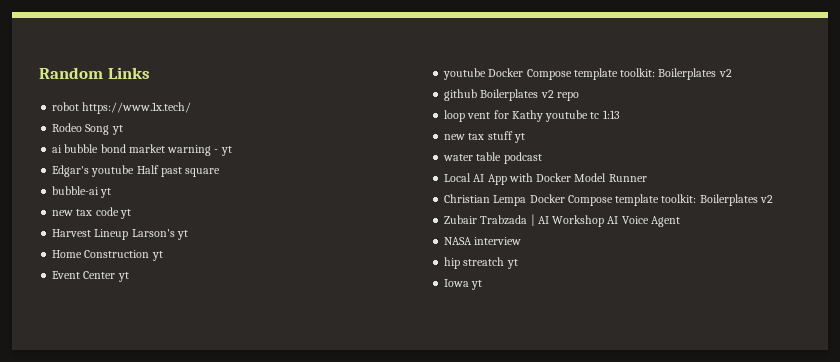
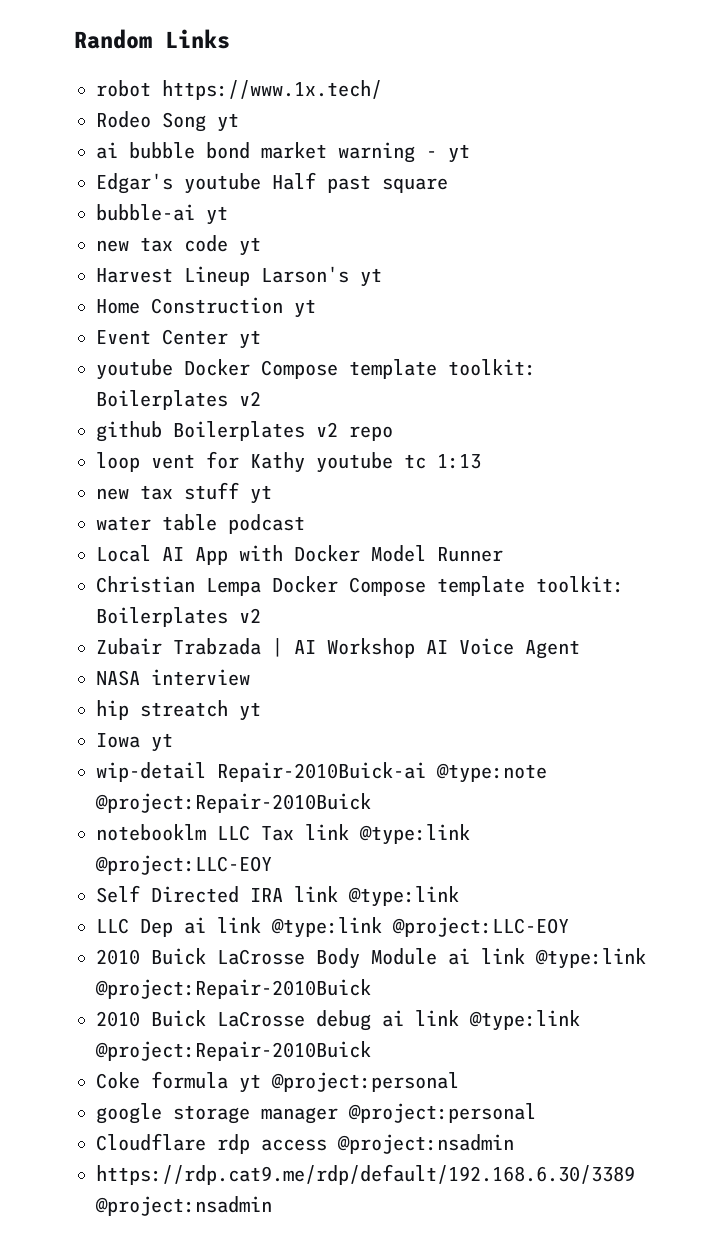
(483, 285) none -> [96,762,547,783] [95,793,371,813] [96,824,470,845] [95,855,272,875] [96,885,459,907] [96,917,569,938] [96,948,646,969] [95,979,371,999] [96,1010,580,1031] [95,1041,371,1061] [96,1071,459,1093] [96,1103,536,1124] [96,1133,514,1154] [96,1164,635,1185] [95,1196,272,1216] // wip-detail Repair-2010Buick-ai @type:note @project:Repair-2010Buick // notebooklm LLC Tax link @type:link @project:LLC-EOY // Self Directed IRA link @type:link // LLC Dep ai link @type:link @project:LLC-EOY // 2010 Buick LaCrosse Body Module ai link @type:link @project:Repair-2010Buick // 2010 Buick LaCrosse debug ai link @type:link @project:Repair-2010Buick // Coke formula yt @project:personal // google storage manager @project:personal // Cloudflare rdp access @project:nsadmin // https://rdp.cat9.me/rdp/default/192.168.6.30/3389 @project:nsadmin

